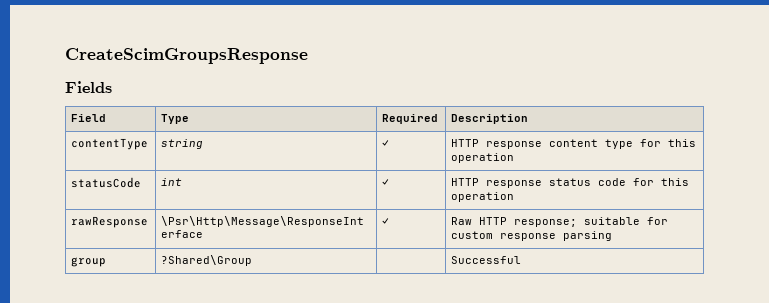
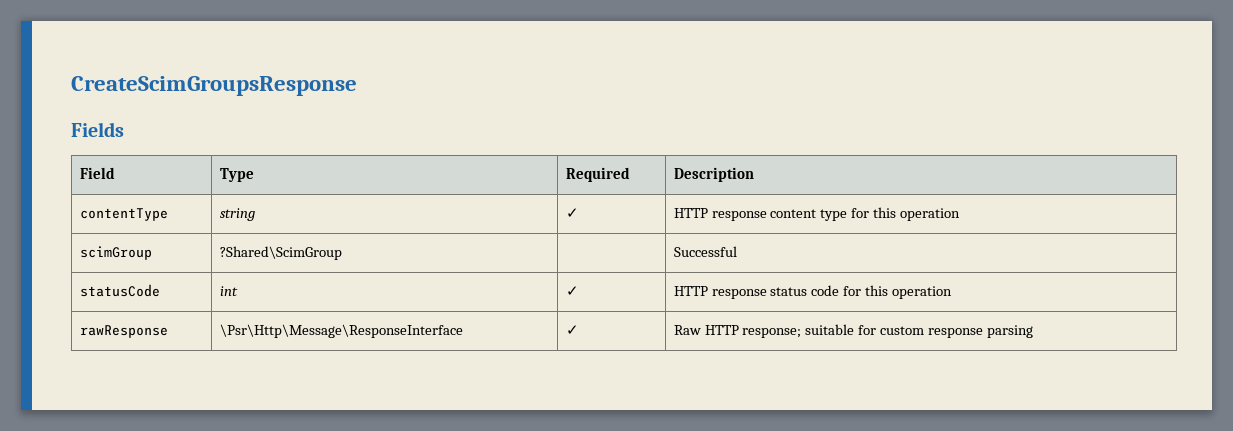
(515, 158) none -> [79,246,152,260] [219,246,342,260] [673,246,737,257] // scimGroup | ?Shared\ScimGroup | | Successful
[71,257,107,267] [161,255,253,266] [451,256,522,264] // group | ?Shared\Group | | Successful -> (1034, 331) none

